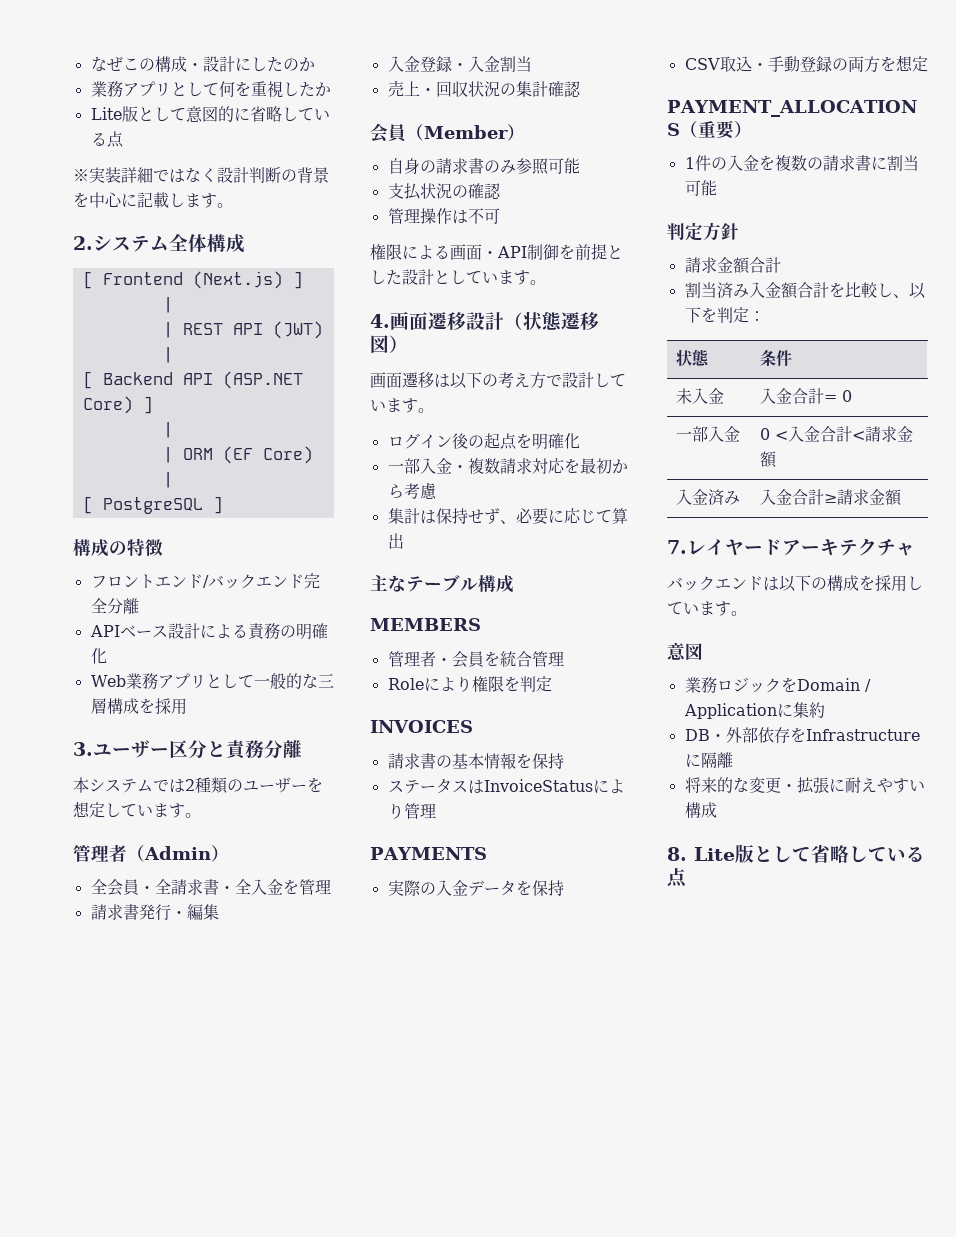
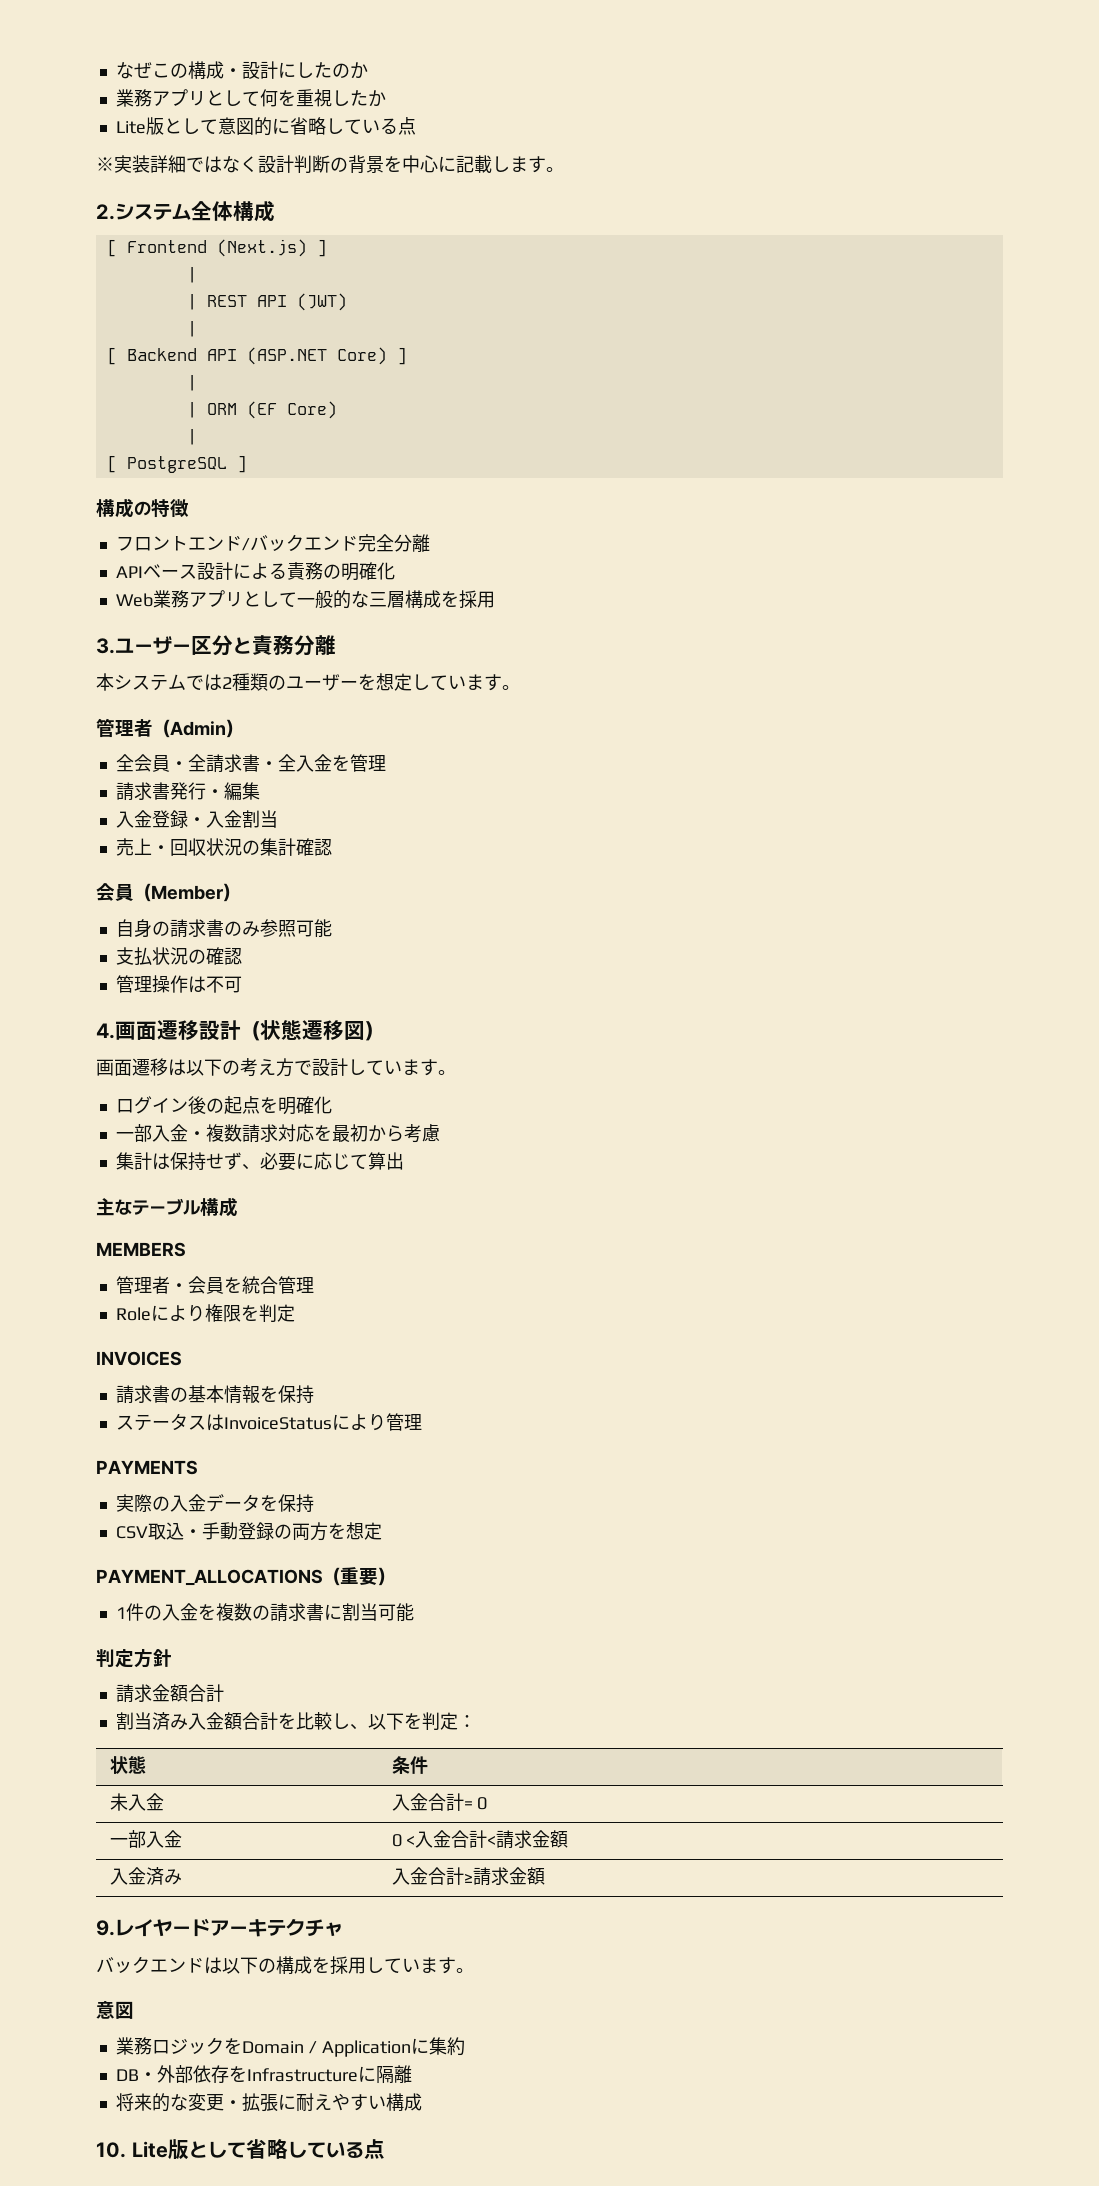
[370,243,623,260] [370,269,546,285] // 権限による画面・API制御を前提とした設計としています。 -> (242, 984) none
[667,540,687,554] 7. -> [96,1920,115,1936] 9.
[667,847,687,861] 8. -> [96,2142,126,2158] 10.

